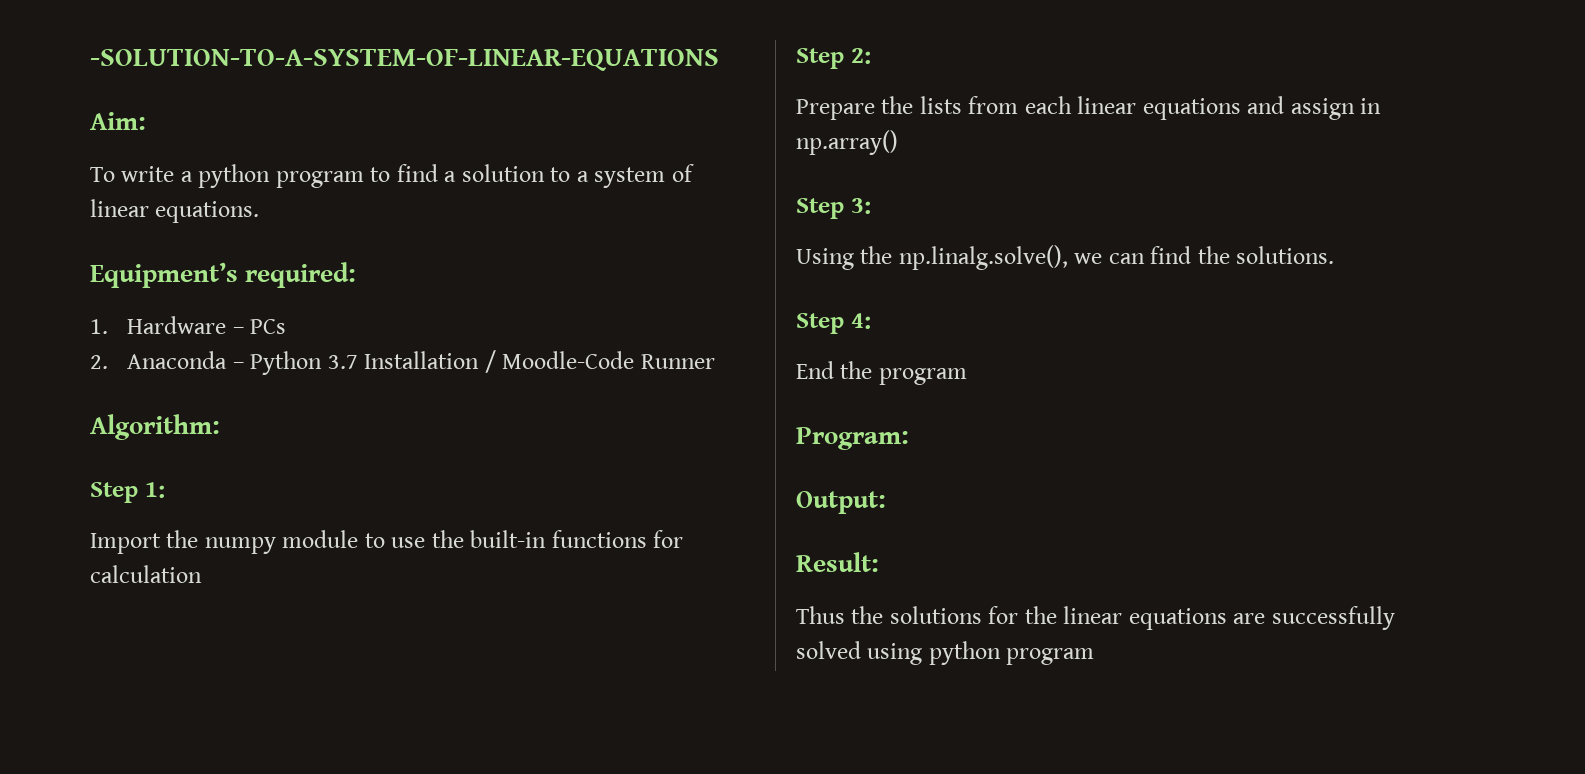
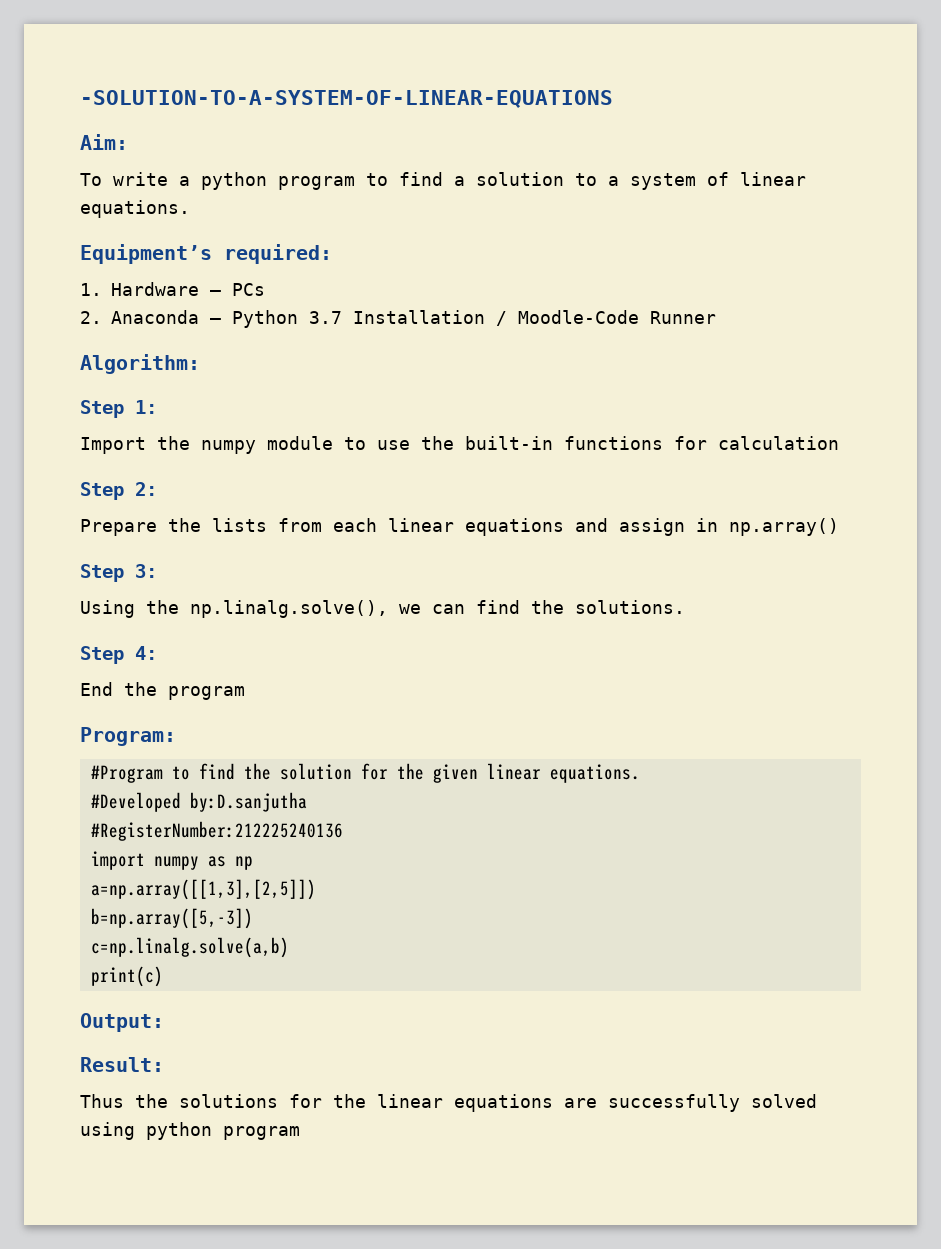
(909, 438) none -> [90,763,640,783] [90,792,307,812] [90,821,343,841] [90,851,253,870] [90,879,316,900] [90,908,253,929] [90,937,289,958] [90,966,163,987] // #Program to find the solution for the given linear equations. // #Developed by:D.sanjutha // #RegisterNumber:212225240136 // import numpy as np // a=np.array([[1,3],[2,5]]) // b=np.array([5,-3]) // c=np.linalg.solve(a,b) // print(c)

